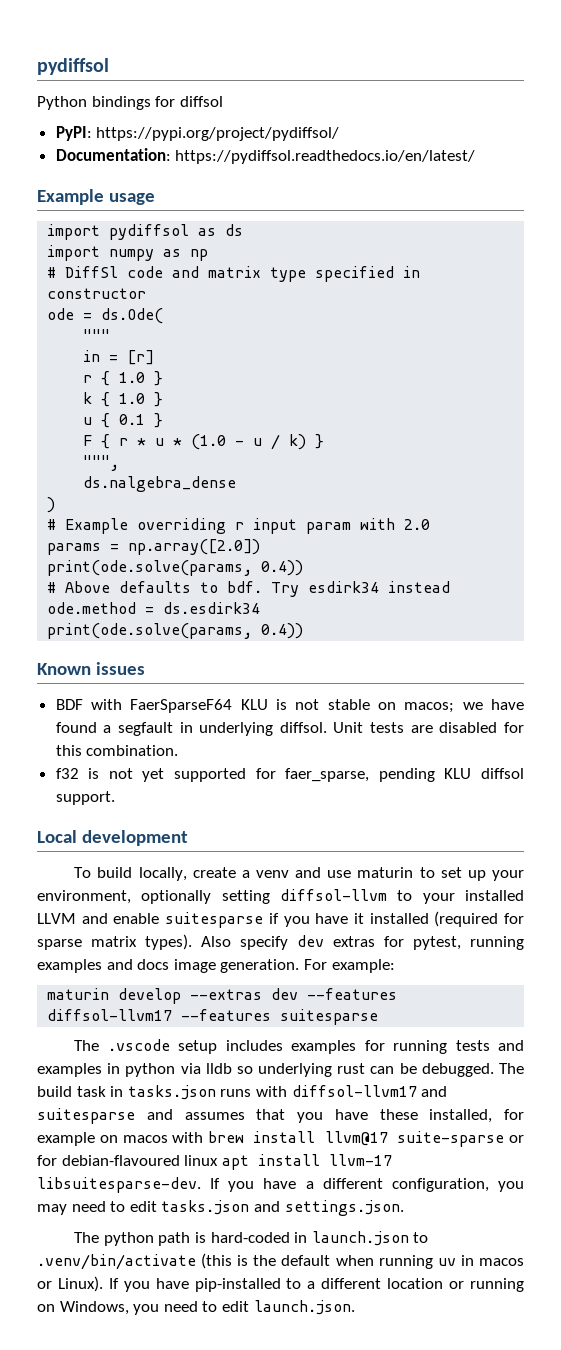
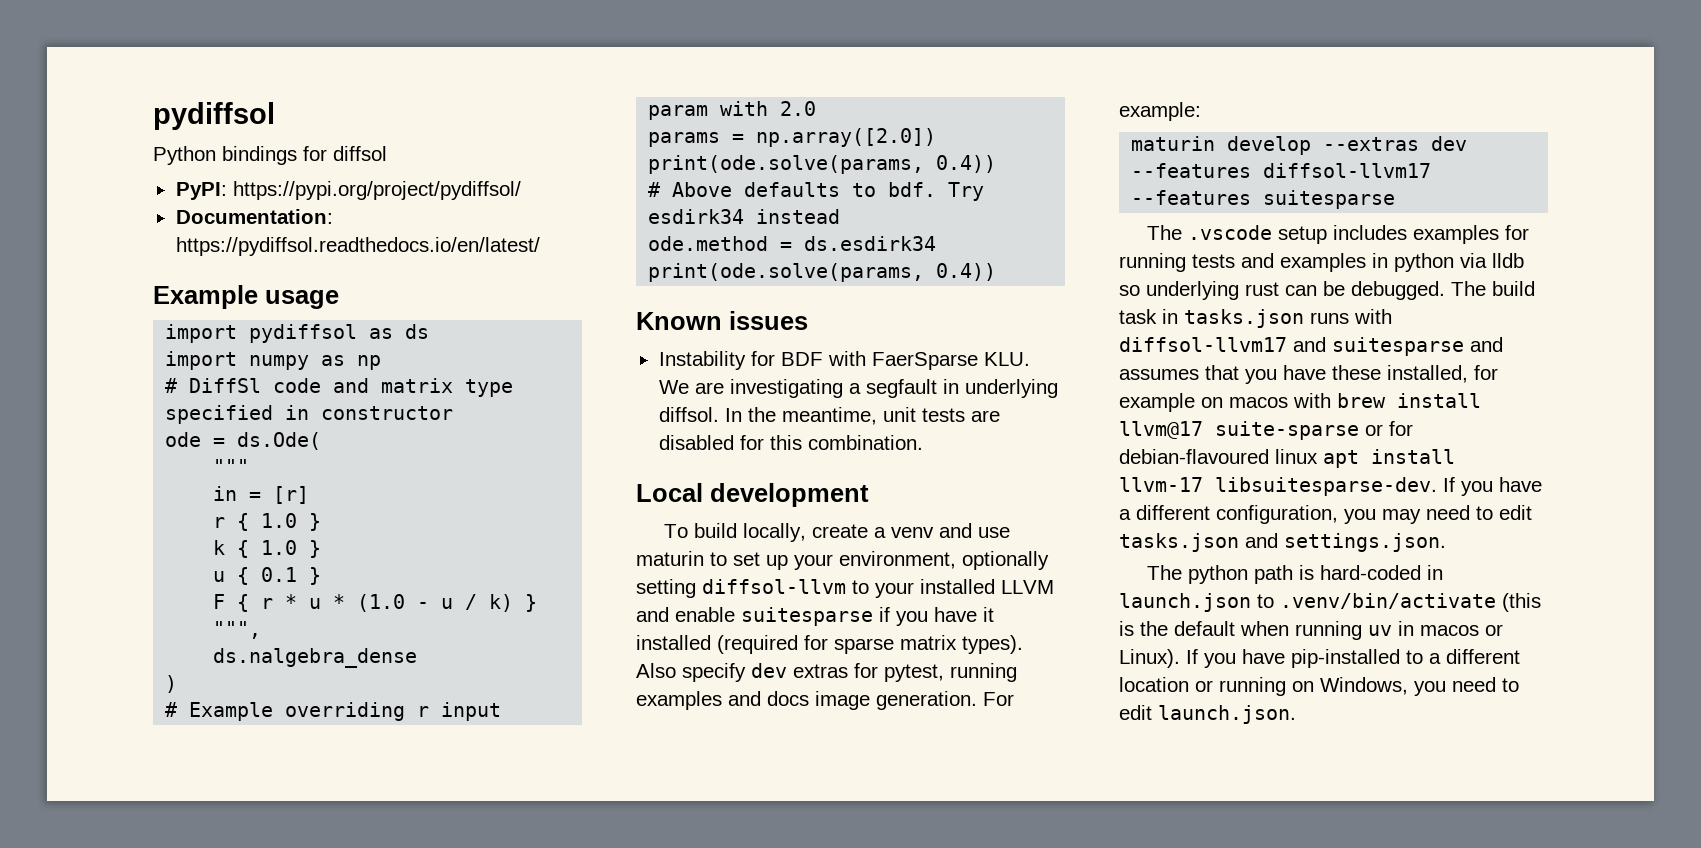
[55,699,524,713] [55,722,97,733] BDF with FaerSparseF64 KLU is not stable on macos; we have found -> [658,351,1030,370] [658,379,843,398] Instability for BDF with FaerSparse KLU. We are investigating
[333,722,364,733] Unit -> [724,407,916,425] In the meantime, unit
[55,768,524,782] [55,791,115,805] // f32 is not yet supported for faer_sparse, pending KLU diffsol support. -> (923, 442) none

